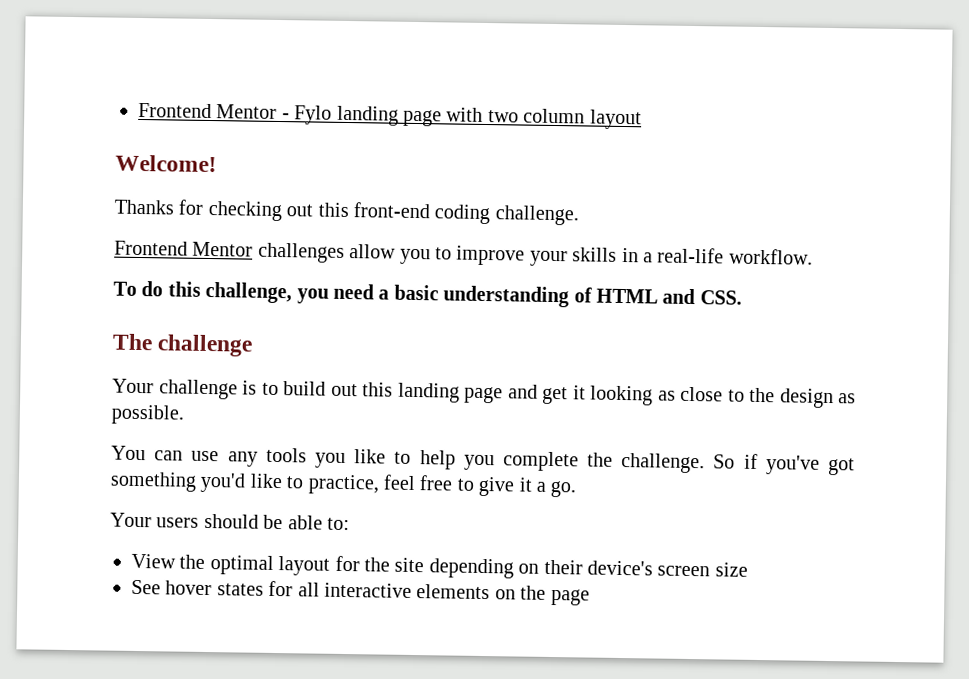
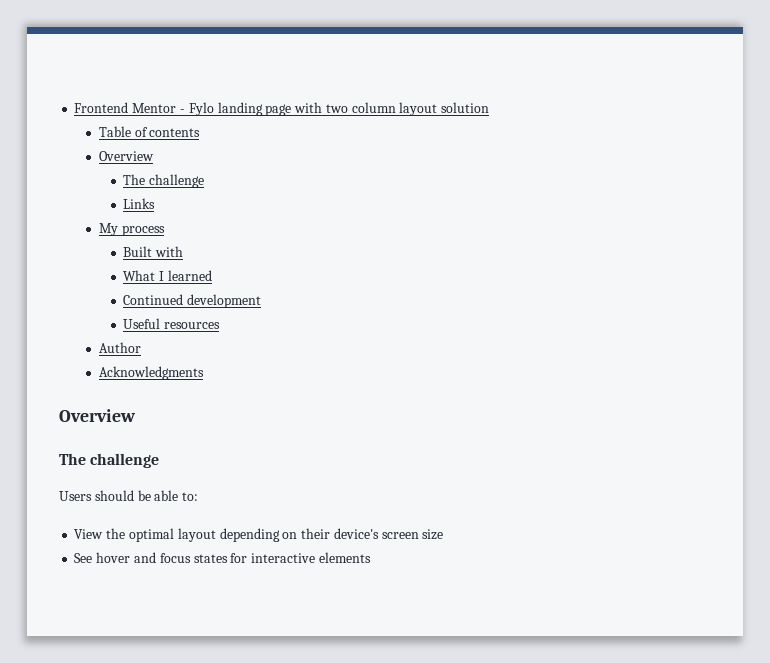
[115,154,217,173] [114,199,579,226] [114,240,813,267] [113,281,742,308] [112,333,254,357] [112,378,856,409] [111,404,185,425] [111,445,855,476] [110,471,577,498] [110,512,200,528] // Welcome! // Thanks for checking out this front-end coding challenge. // Frontend Mentor challenges allow you to improve your skills in a real-life workflow. // To do this challenge, you need a basic understanding of HTML and CSS. // The challenge // Your challenge is to build out this landing page and get it looking as close to the design as possible. // You can use any tools you like to help you complete the challenge. So if you've got something you'd like to practice, feel free to give it a go. // Your users -> [441,102,490,113] [98,126,201,137] [98,151,154,161] [123,174,205,188] [123,198,156,209] [98,223,165,236] [123,246,184,257] [123,270,212,281] [123,294,262,308] [123,318,221,329] [98,342,141,353] [98,366,204,380] [59,409,136,422] [59,453,160,468] [59,491,92,501] solution // Table of contents // Overview // The challenge // Links // My process // Built with // What I learned // Continued development // Useful resources // Author // Acknowledgments // Overview // The challenge // Users
[334,555,425,573] for the site -> (216, 535) none
(213, 588) none -> [133,552,191,563] and focus
[297,582,320,597] all -> (248, 558) none
[494,585,590,606] on the page -> (371, 557) none

